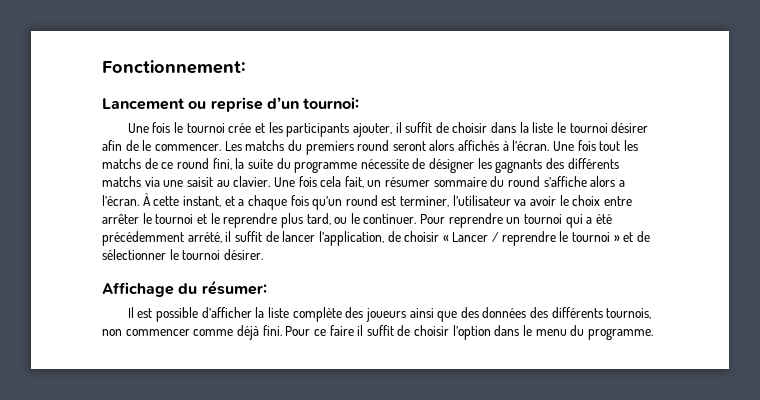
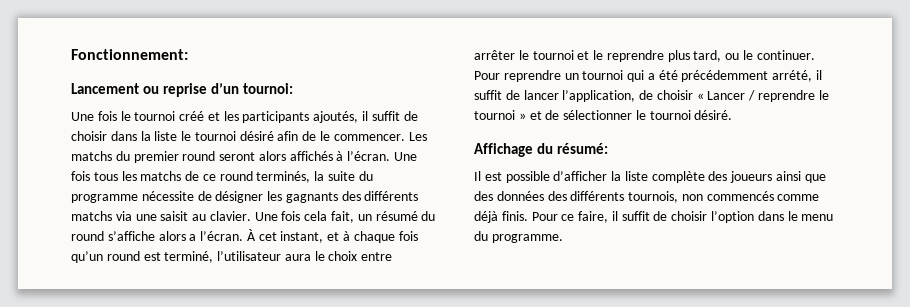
[228,123,252,133] crée -> [179,111,205,121] créé
[352,123,392,137] ajouter, -> [313,111,359,123] ajoutés,
[611,122,649,133] désirer -> [239,131,274,141] désiré
[305,141,354,155] premiers -> [133,151,179,163] premier
[599,141,621,151] tout -> [93,172,118,181] tous
[212,158,232,170] fini, -> [256,171,311,183] terminés,
[385,177,487,187] résumer sommaire -> [375,211,418,221] résumé
[153,196,180,206] cette -> [258,232,277,241] cet
[238,199,245,206] a -> [343,231,351,241] à
[400,195,557,207] terminer, l’utilisateur va avoir -> [164,251,311,263] terminé, l’utilisateur aura
[223,249,263,260] désirer. -> [694,110,733,120] désiré.
[201,280,267,295] résumer: -> [556,143,608,154] résumé:
[125,329,190,336] commencer -> [706,191,774,201] commencés
[262,325,282,336] fini. -> [501,211,528,221] finis.
[329,325,354,336] faire -> [578,211,609,223] faire,

